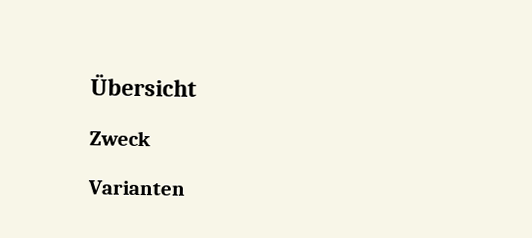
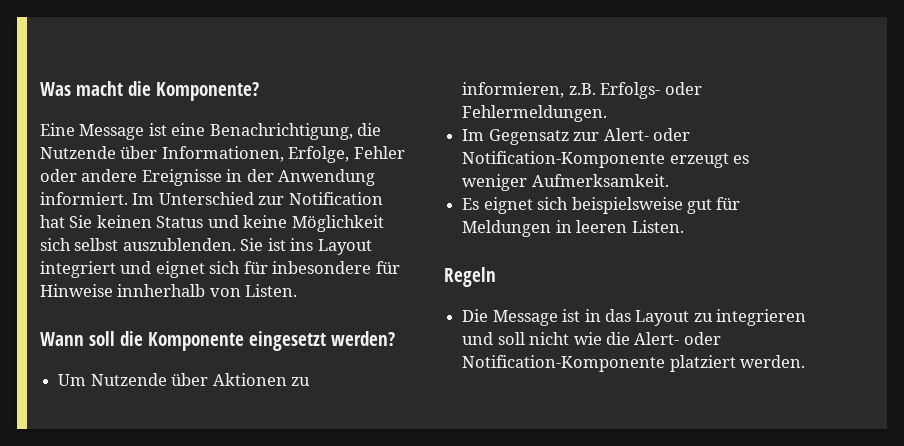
[90,74,197,97] [89,130,151,147] [87,180,185,196] Übersicht // Zweck // Varianten -> [40,81,259,101] [40,123,382,140] [40,146,405,163] [40,169,376,186] [40,192,383,205] [40,215,384,232] [40,238,372,255] [40,261,400,278] [40,284,298,297] [40,331,395,351] [58,373,310,386] [462,82,702,99] [462,105,608,122] [462,128,690,145] [462,151,750,168] [462,174,669,191] [462,197,741,214] [462,220,684,237] [444,267,496,287] [462,309,807,326] [462,332,721,345] [462,355,806,372] Was macht die Komponente? // Eine Message ist eine Benachrichtigung, die Nutzende über Informationen, Erfolge, Fehler oder andere Ereignisse in der Anwendung informiert. Im Unterschied zur Notification hat Sie keinen Status und keine Möglichkeit sich selbst auszublenden. Sie ist ins Layout integriert und eignet sich für inbesondere für Hinweise innherhalb von Listen. // Wann soll die Komponente eingesetzt werden? // Um Nutzende über Aktionen zu informieren, z.B. Erfolgs- oder Fehlermeldungen. // Im Gegensatz zur Alert- oder Notification-Komponente erzeugt es weniger Aufmerksamkeit. // Es eignet sich beispielsweise gut für Meldungen in leeren Listen. // Regeln // Die Message ist in das Layout zu integrieren und soll nicht wie die Alert- oder Notification-Komponente platziert werden.

